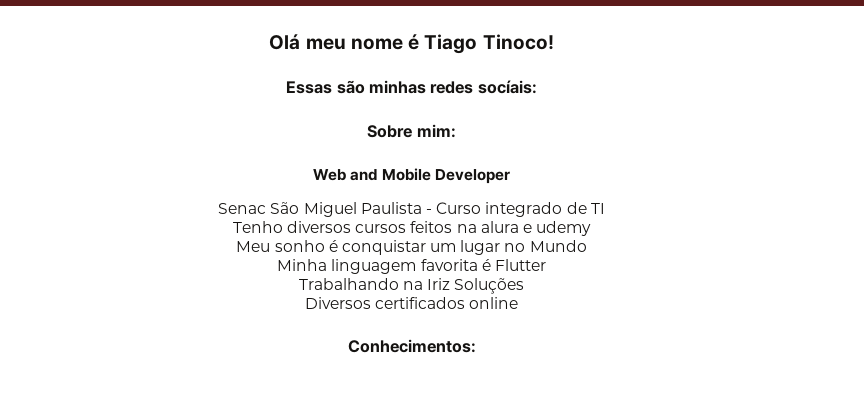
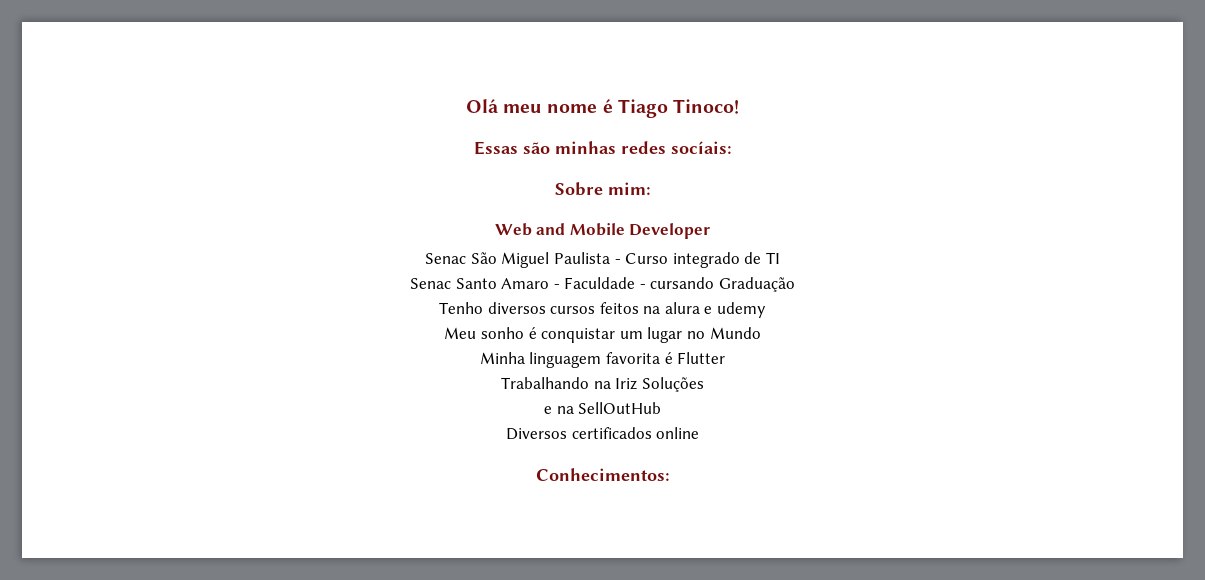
(605, 208) none -> [409,277,796,292] // Senac Santo Amaro - Faculdade - cursando Graduação
(525, 286) none -> [543,402,662,414] // e na SellOutHub

